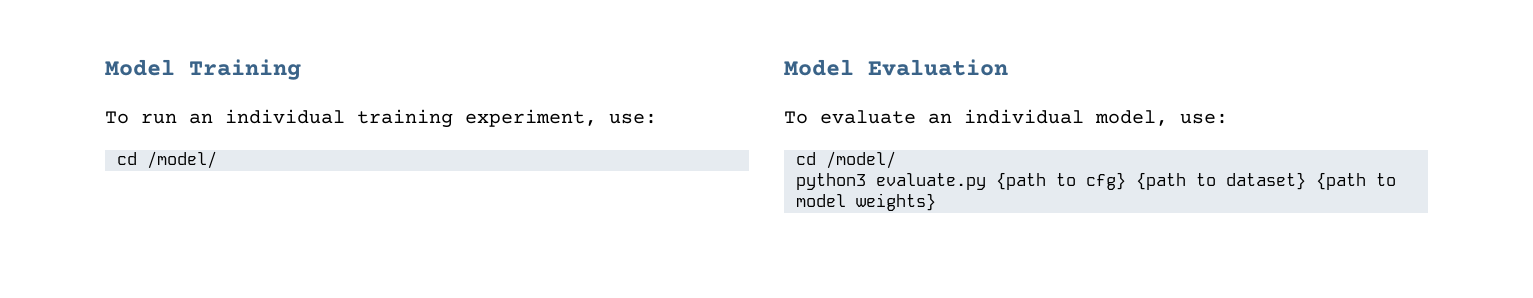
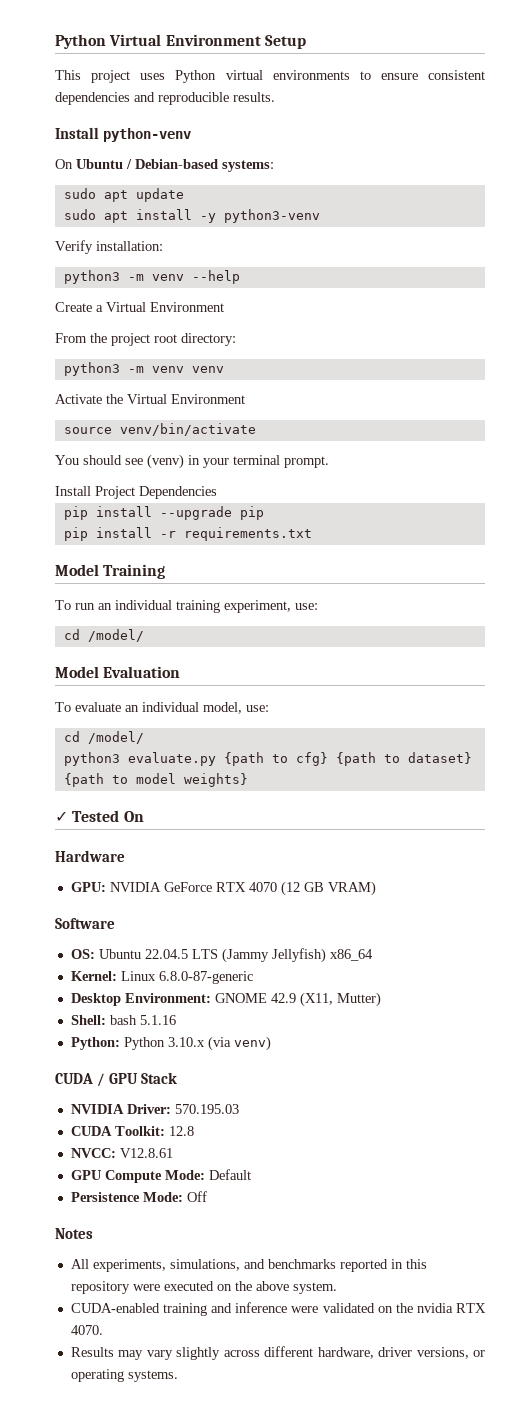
(105, 67) none -> [55,34,306,49] [55,70,485,83] [55,92,275,105] [55,127,192,142] [55,159,274,172] [63,188,184,202] [63,209,320,223] [55,240,163,254] [63,270,240,284] [55,302,224,312] [55,333,236,346] [63,362,224,376] [55,394,245,404] [63,423,256,436] [55,454,329,469] [55,486,217,499] [63,506,264,520] [63,527,312,541] Python Virtual Environment Setup // This project uses Python virtual environments to ensure consistent dependencies and reproducible results. // Install python-venv // On Ubuntu / Debian-based systems: // sudo apt update // sudo apt install -y python3-venv // Verify installation: // python3 -m venv --help // Create a Virtual Environment // From the project root directory: // python3 -m venv venv // Activate the Virtual Environment // source venv/bin/activate // You should see (venv) in your terminal prompt. // Install Project Dependencies // pip install --upgrade pip // pip install -r requirements.txt //
(936, 202) none -> [55,810,144,822] [55,850,125,862] [70,881,376,896] [55,918,115,929] [70,948,373,963] [70,971,253,984] [70,992,381,1007] [70,1015,176,1025] [70,1036,271,1051] [55,1072,178,1087] [70,1104,239,1114] [70,1126,194,1136] [70,1148,173,1158] [70,1169,251,1183] [70,1191,207,1202] [55,1228,93,1239] [70,1259,427,1272] [70,1281,337,1294] [70,1302,487,1316] [70,1325,103,1335] [70,1346,485,1360] [70,1369,178,1382] // ✓ Tested On // Hardware // GPU: NVIDIA GeForce RTX 4070 (12 GB VRAM) // Software // OS: Ubuntu 22.04.5 LTS (Jammy Jellyfish) x86_64 // Kernel: Linux 6.8.0-87-generic // Desktop Environment: GNOME 42.9 (X11, Mutter) // Shell: bash 5.1.16 // Python: Python 3.10.x (via venv) // CUDA / GPU Stack // NVIDIA Driver: 570.195.03 // CUDA Toolkit: 12.8 // NVCC: V12.8.61 // GPU Compute Mode: Default // Persistence Mode: Off // Notes // All experiments, simulations, and benchmarks reported in this repository were executed on the above system. // CUDA-enabled training and inference were validated on the nvidia RTX 4070. // Results may vary slightly across different hardware, driver versions, or operating systems.

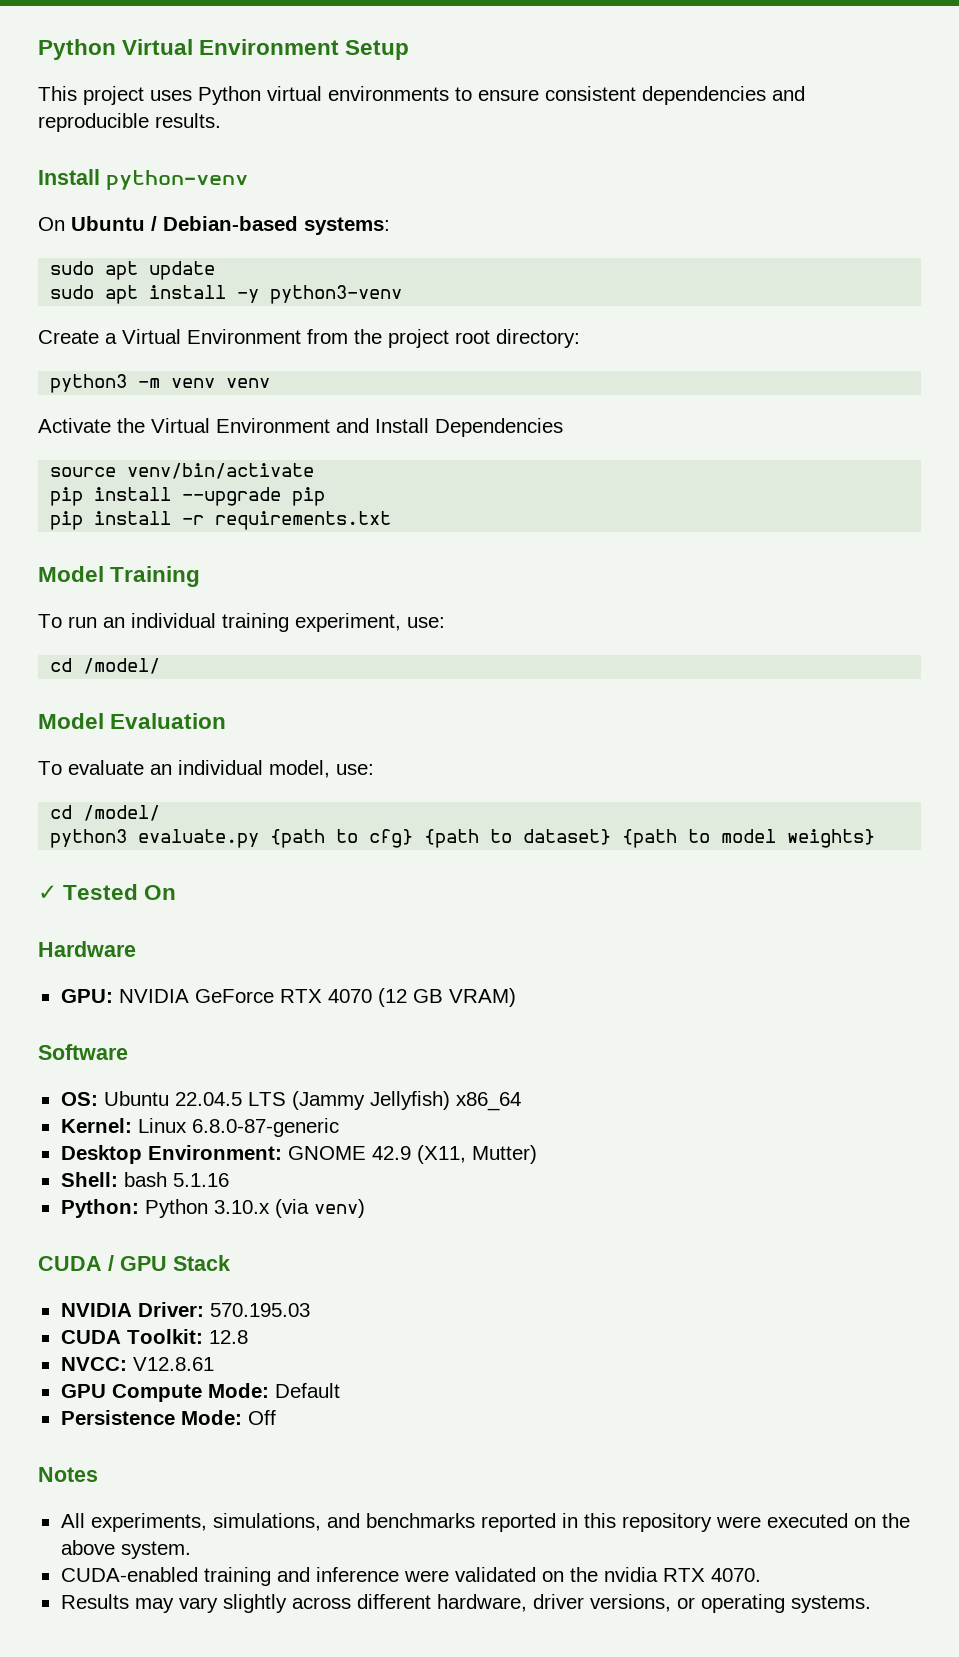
[55,240,163,254] [63,270,240,284] // Verify installation: // python3 -m venv --help -> (403, 294) none
[55,333,87,343] // From -> [307,329,348,344] from
(245, 399) none -> [336,418,563,437] and Install Dependencies
[55,454,329,469] [55,486,217,499] // You should see (venv) in your terminal prompt. // Install Project Dependencies -> (315, 471) none

